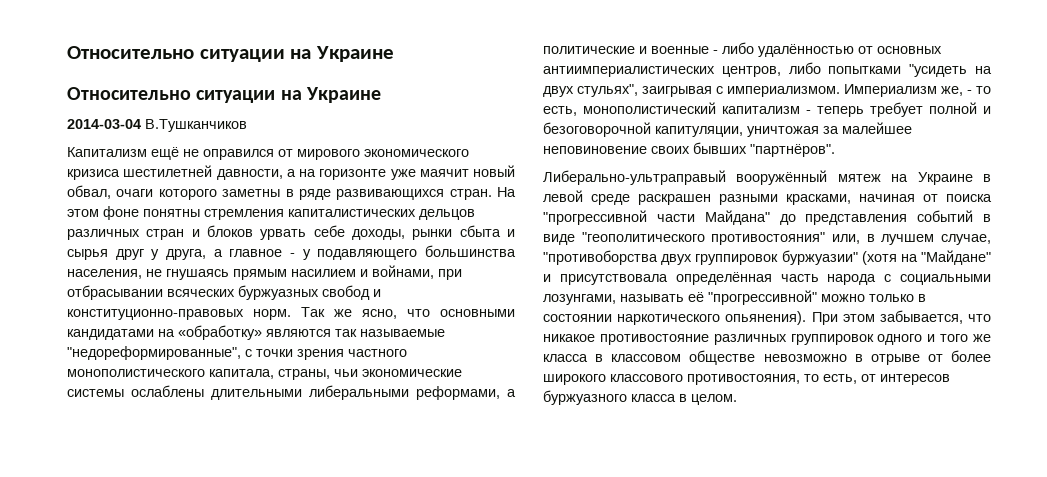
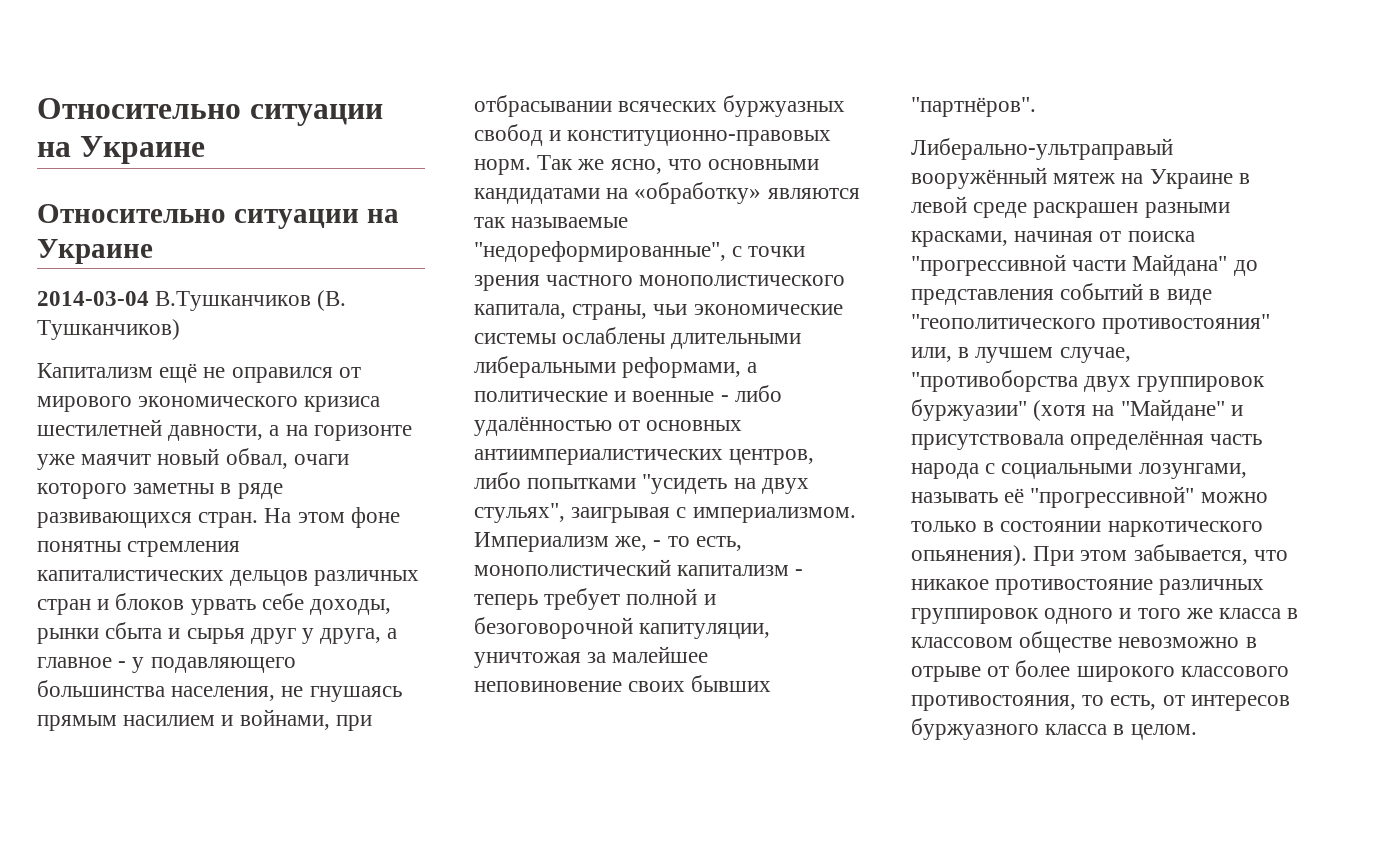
(247, 125) none -> [317,290,347,311] [37,319,180,340] (В. Тушканчиков)

